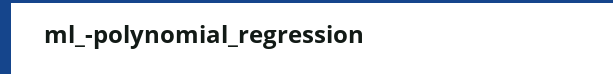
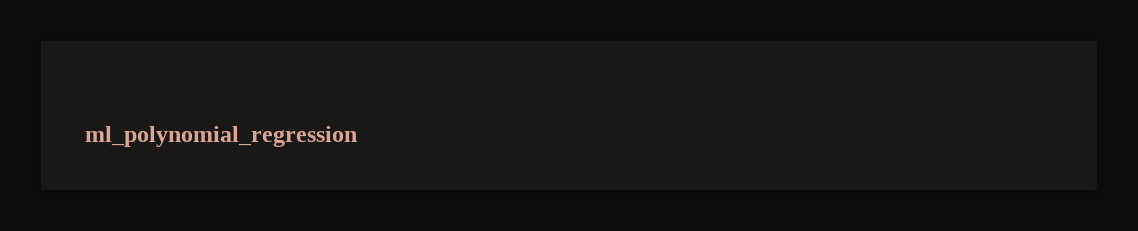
[44,25,364,49] ml_-polynomial_regression -> [85,126,357,147] ml_polynomial_regression

